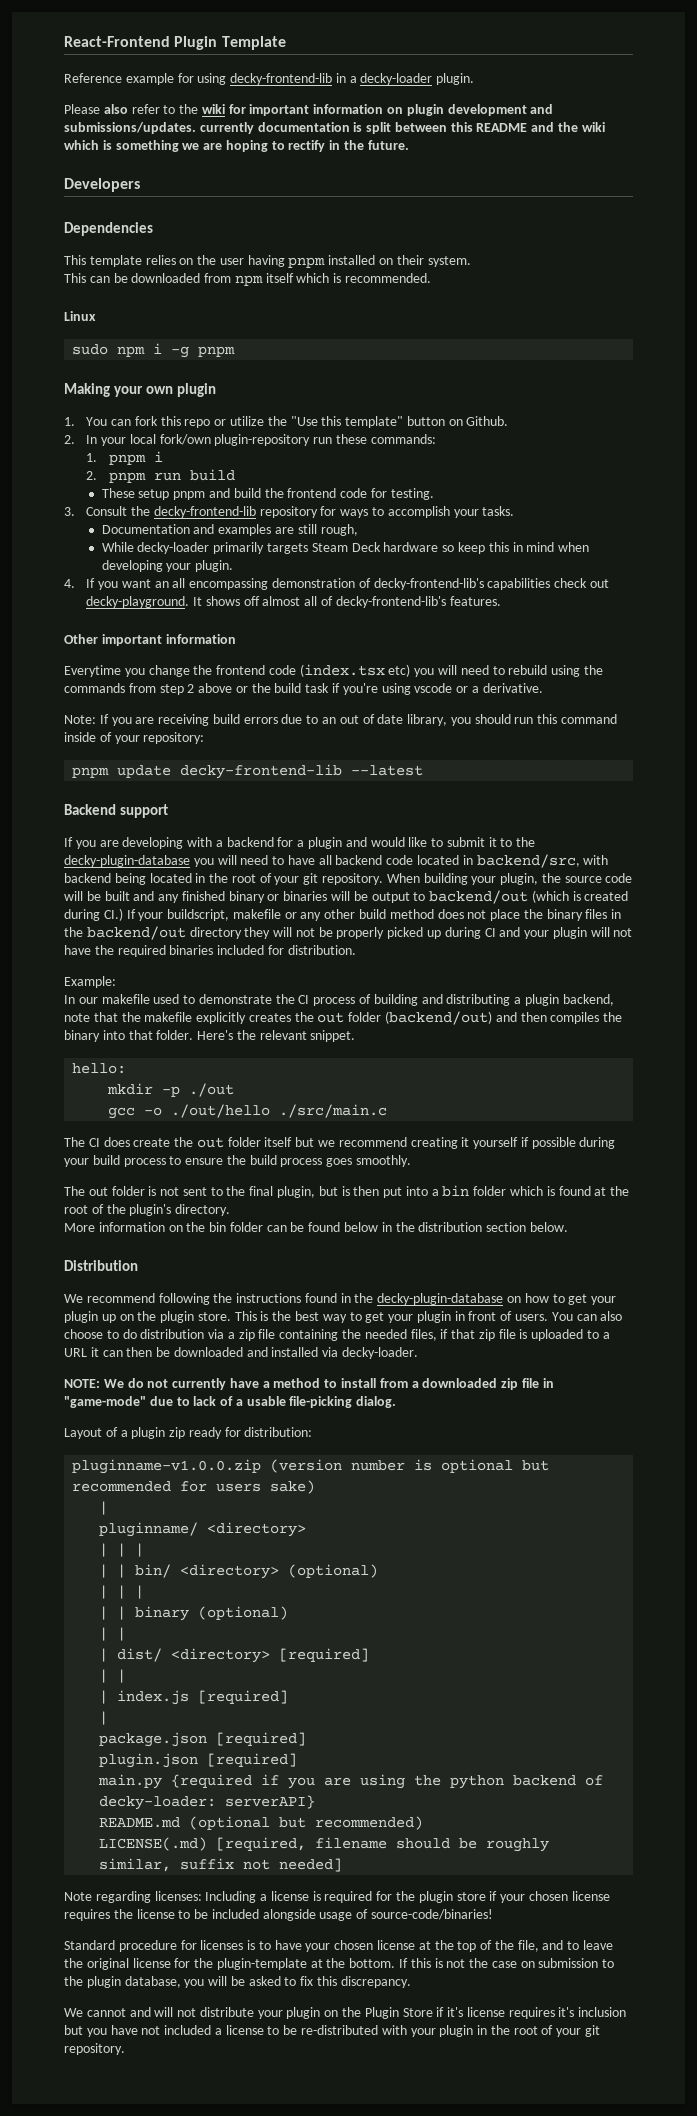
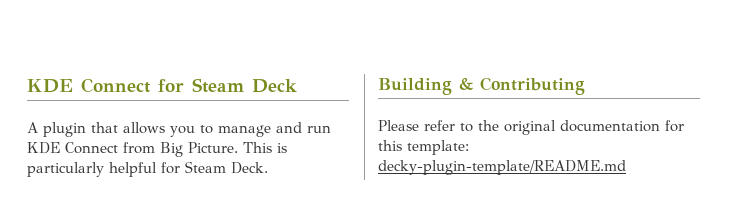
[64,36,286,50] [64,73,475,85] React-Frontend Plugin Template // Reference example for using decky-frontend-lib in a decky-loader plugin. -> [27,78,297,93] [27,122,331,137] [27,142,287,157] [27,161,268,177] [378,77,585,95] KDE Connect for Steam Deck // A plugin that allows you to manage and run KDE Connect from Big Picture. This is particularly helpful for Steam Deck. // Building & Contributing
[103,104,128,114] also -> (419, 125) none
[201,104,554,116] [64,122,605,134] [64,140,409,152] [64,178,140,192] [64,222,153,236] [64,255,471,268] [64,273,432,286] [64,311,96,321] [72,343,236,358] [64,383,216,397] [64,416,509,428] [64,434,436,446] [86,451,163,465] [86,469,235,483] [101,488,434,500] [64,506,515,518] [101,524,358,536] [101,542,590,554] [101,560,234,572] [64,578,609,590] [86,596,501,608] [64,634,236,646] [64,664,603,677] [64,683,543,695] [64,714,618,726] [64,732,205,744] [72,764,424,779] [64,804,168,818] [64,837,536,849] [64,854,609,868] [64,873,633,885] [64,890,629,904] [64,908,622,921] [64,926,633,940] [64,945,356,957] [64,976,116,988] [64,994,614,1006] [64,1011,623,1025] [64,1030,356,1042] [72,1063,127,1074] [107,1083,235,1097] [108,1104,388,1119] [64,1137,616,1149] [64,1155,412,1167] [64,1185,630,1198] [64,1204,231,1216] [64,1222,568,1232] [64,1260,138,1271] [64,1293,617,1305] [64,1311,623,1323] [64,1329,610,1341] [64,1347,419,1359] [64,1378,554,1390] [64,1396,397,1408] [64,1427,313,1439] [72,1459,550,1474] [72,1480,316,1494] [99,1501,109,1515] [99,1522,307,1537] [99,1543,145,1557] [99,1564,379,1579] [99,1585,145,1599] [99,1606,289,1621] [99,1627,127,1641] [99,1648,370,1663] [99,1669,127,1683] [99,1690,289,1705] [99,1711,109,1725] [99,1732,307,1747] [99,1753,298,1768] [98,1774,604,1789] [99,1795,316,1810] [99,1816,424,1830] [99,1837,550,1852] [99,1858,343,1872] [64,1891,610,1903] [64,1909,494,1921] [64,1940,614,1952] [64,1958,615,1970] [64,1976,411,1988] [64,2007,627,2019] [64,2025,601,2037] [64,2043,125,2055] wiki for important information on plugin development and submissions/updates. currently documentation is split between this README and the wiki which is something we are hoping to rectify in the future. // Developers // Dependencies // This template relies on the user having pnpm installed on their system. // This can be downloaded from npm itself which is recommended. // Linux // sudo npm i -g pnpm // Making your own plugin // 1. You can fork this repo or utilize the "Use this template" button on Github. // 2. In your local fork/own plugin-repository run these commands: // 1. pnpm i // 2. pnpm run build // These setup pnpm and build the frontend code for testing. // 3. Consult the decky-frontend-lib repository for ways to accomplish your tasks. // Documentation and examples are still rough, // While decky-loader primarily targets Steam Deck hardware so keep this in mind when developing your plugin. // 4. If you want an all encompassing demonstration of decky-frontend-lib's capabilities check out decky-playground. It shows off almost all of decky-frontend-lib's features. // Other important information // Everytime you change the frontend code (index.tsx etc) you will need to rebuild using the commands from step 2 above or the build task if you're using vscode or a derivative. // Note: If you are receiving build errors due to an out of date library, you should run this command inside of your repository: // pnpm update decky-frontend-lib --latest // Backend support // If you are developing with a backend for a plugin and would like to submit it to the decky-plugin-database you will need to have all backend code located in backend/src, with backend being located in the root of your git repository. When building your plugin, the source code will be built and any finished binary or binaries will be output to backend/out (which is created during CI.) If your buildscript, makefile or any other build method does not place the binary files in the backend/out directory they will not be properly picked up during CI and your plugin will not have the required binaries included for distribution. // Example: // In our makefile used to demonstrate the CI process of building and distributing a plugin backend, note that the makefile explicitly creates the out folder (backend/out) and then compiles the binary into that folder. Here's the relevant snippet. // hello: // mkdir -p ./out // gcc -o ./out/hello ./src/main.c // The CI does create the out folder itself but we recommend creating it yourself if possible during your build process to ensure the build process goes smoothly. // The out folder is not sent to the final plugin, but is then put into a bin folder which is found at the root of the plugin's directory. // More information on the bin folder can be found below in the distribution section below. // Distribution // We recommend following the instructions found in the decky-plugin-database on how to get your plugin up on the plugin store. This is the best way to get your plugin in front of users. You can also choose to do distribution via a zip file containing the needed files, if that zip file is uploaded to a URL it can then be downloaded and installed via decky-loader. // NOTE: We do not currently have a method to install from a downloaded zip file in "game-mode" due to lack of a usable file-picking dialog. // Layout of a plugin zip ready for distribution: // pluginname-v1.0.0.zip (version number is optional but recommended for users sake) // | // pluginname/ <directory> // | | | // | | bin/ <directory> (optional) // | | | // | | binary (optional) // | | // | dist/ <directory> [required] // | | // | index.js [required] // | // package.json [required] // plugin.json [required] // main.py {required if you are using the python backend of decky-loader: serverAPI} // README.md (optional but recommended) // LICENSE(.md) [required, filename should be roughly similar, suffix not needed] // Note regarding licenses: Including a license is required for the plugin store if your chosen license requires the license to be included alongside usage of source-code/binaries! // Standard procedure for licenses is to have your chosen license at the top of the file, and to leave the original license for the plugin-template at the bottom. If this is not the case on submission to the plugin database, you will be asked to fix this discrepancy. // We cannot and will not distribute your plugin on the Plugin Store if it's license requires it's inclusion but you have not included a license to be re-distributed with your plugin in the root of your git repository. -> [504,120,684,135] [378,140,469,155] [378,160,626,175] original documentation for this template: decky-plugin-template/README.md

